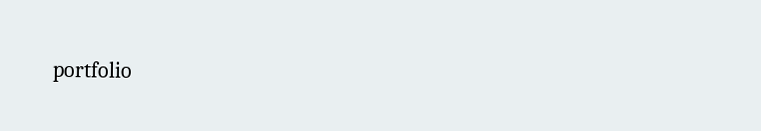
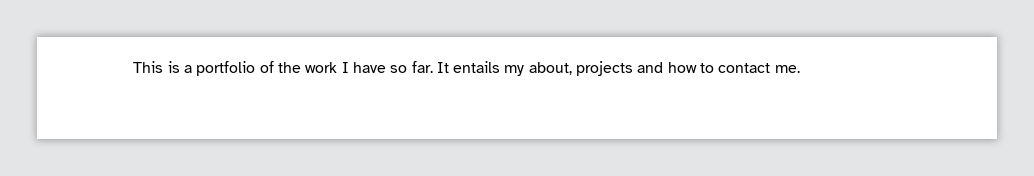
[52,60,133,83] portfolio -> [133,61,800,76] This is a portfolio of the work I have so far. It entails my about, projects and how to contact me.

